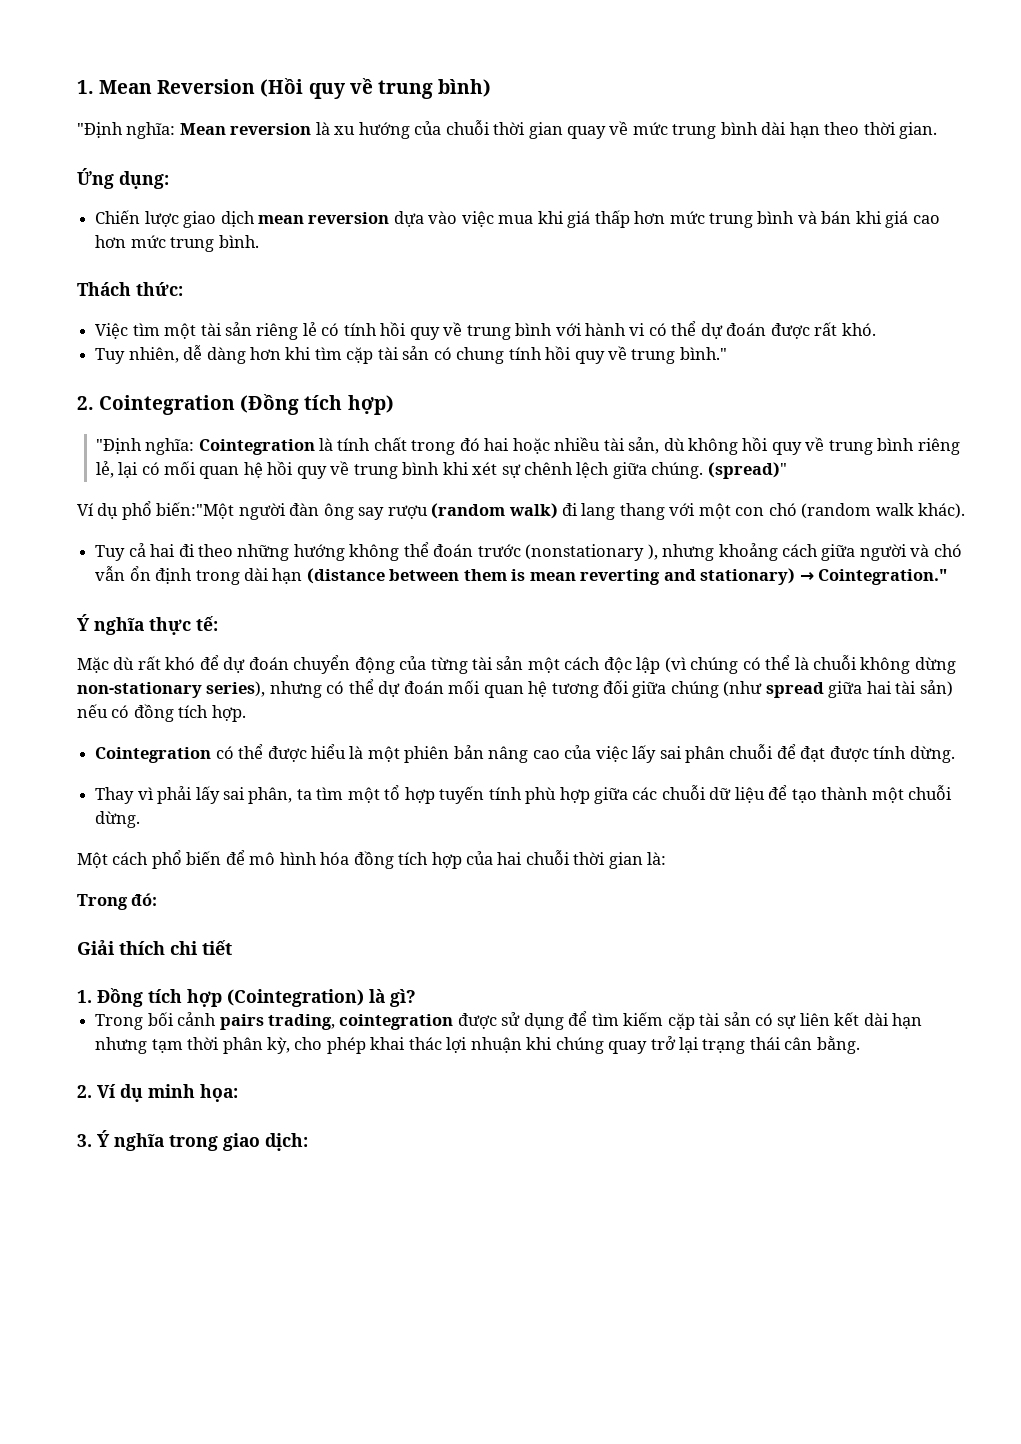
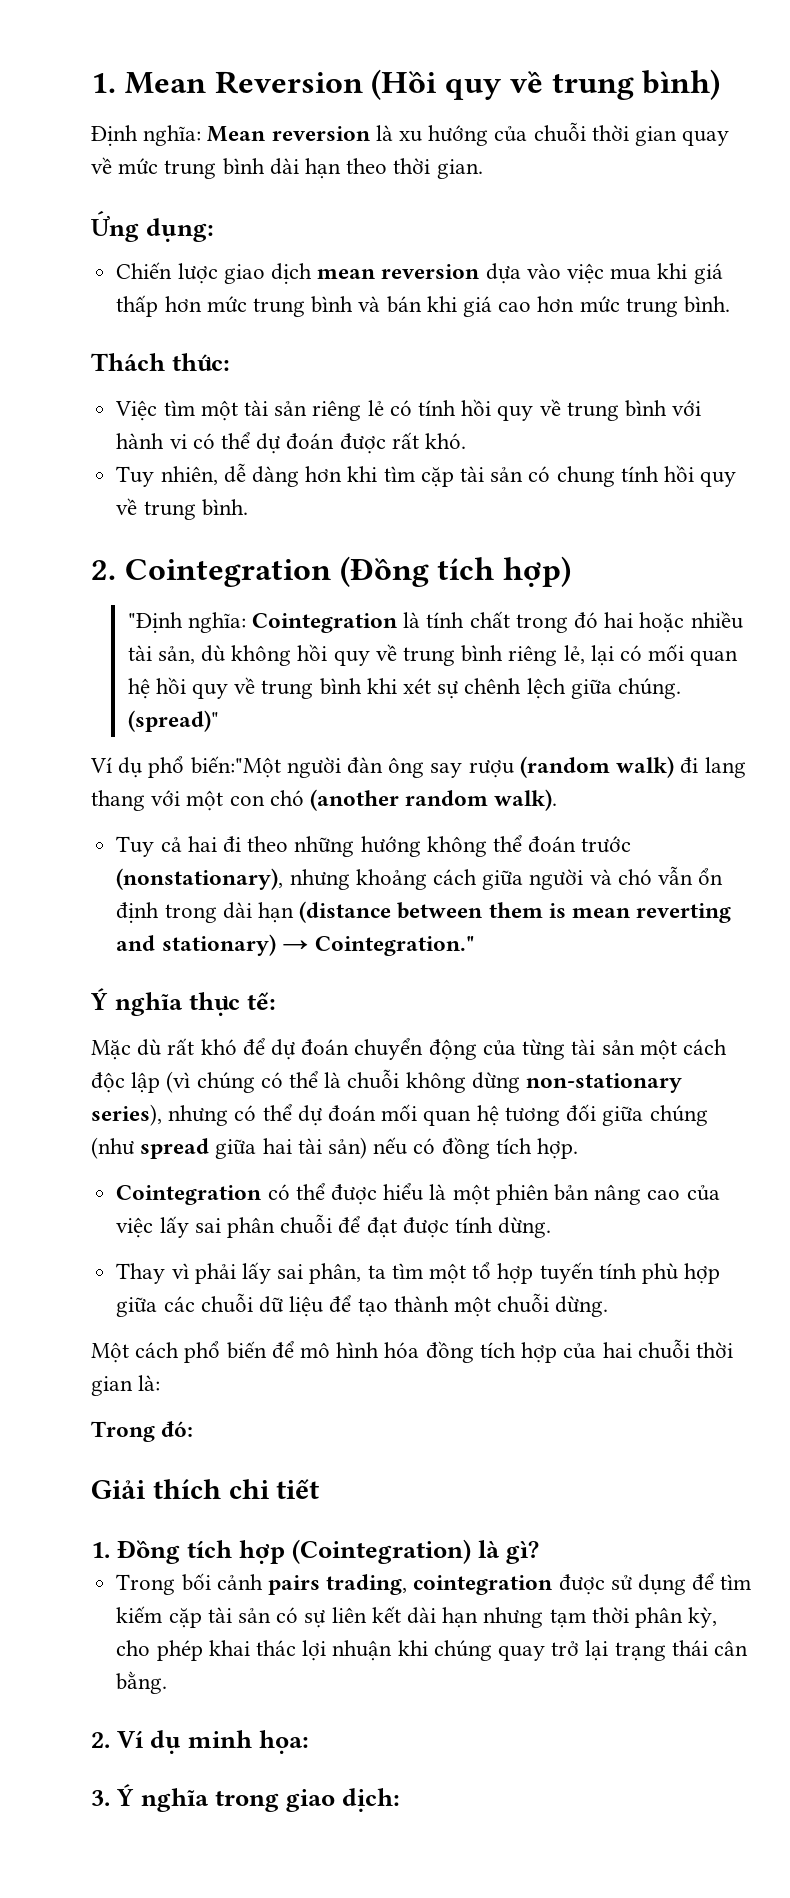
[77,122,123,138] "Định -> [91,125,138,146] Định
[679,347,727,360] bình." -> [201,499,248,516] bình.
[801,503,966,519] (random walk khác). -> [310,789,558,811] (another random walk).
[525,544,658,561] (nonstationary ), -> [116,868,284,890] (nonstationary),

